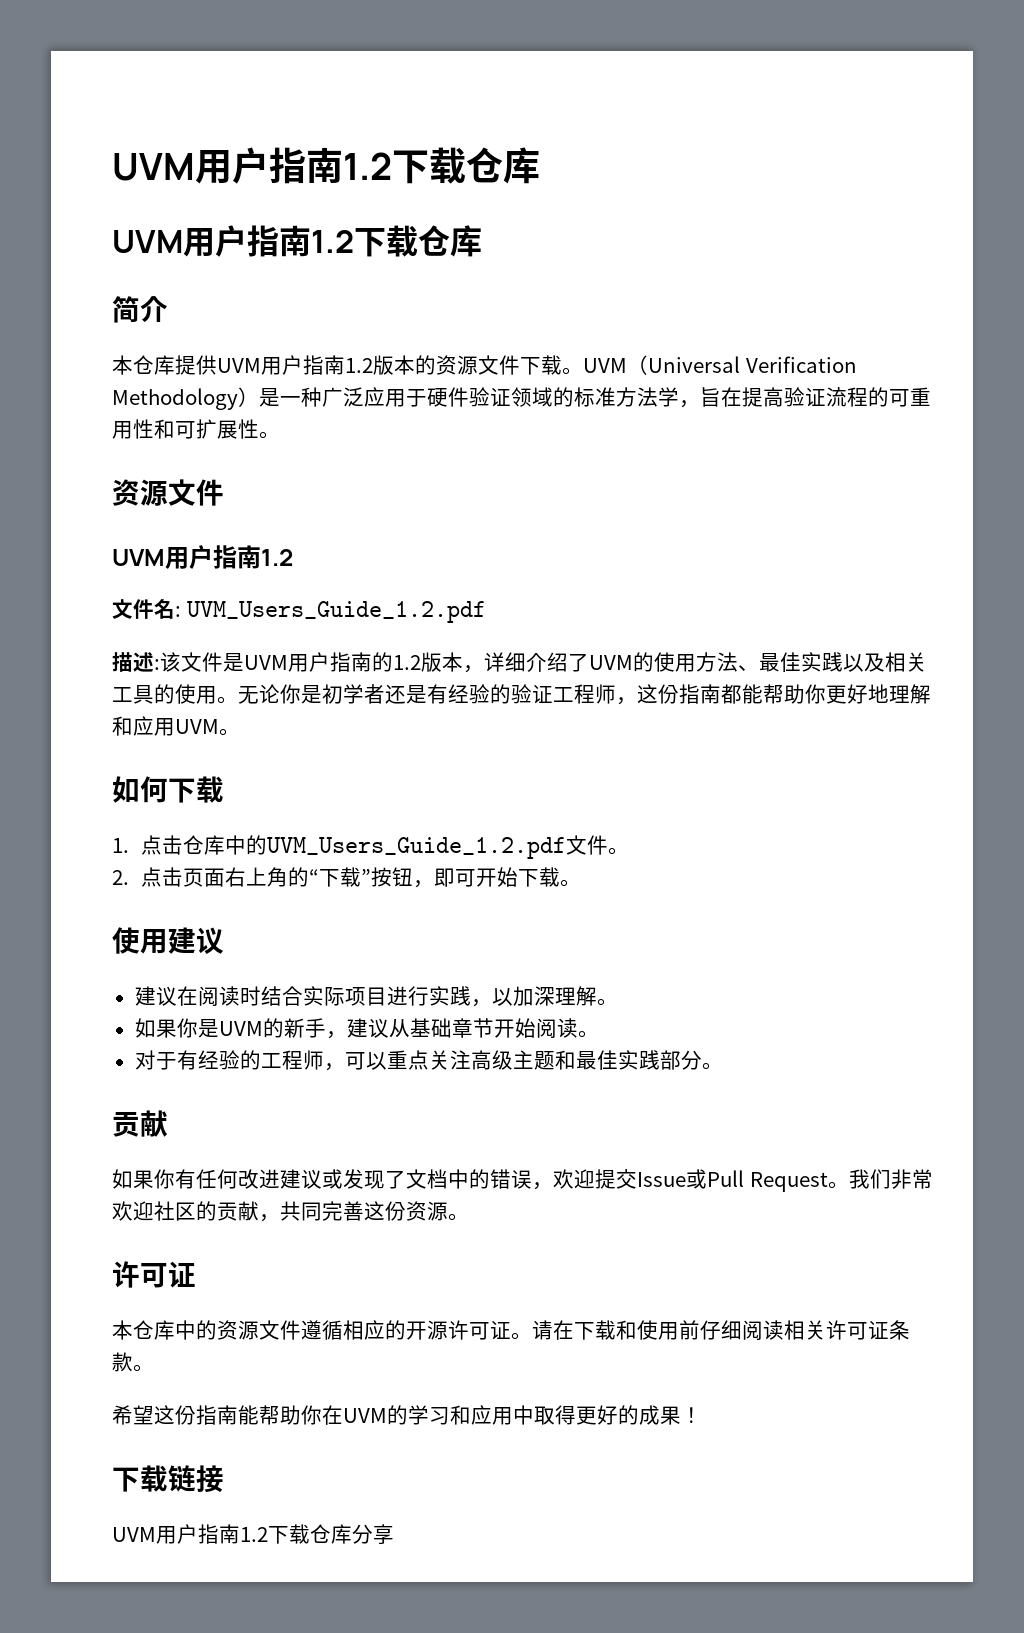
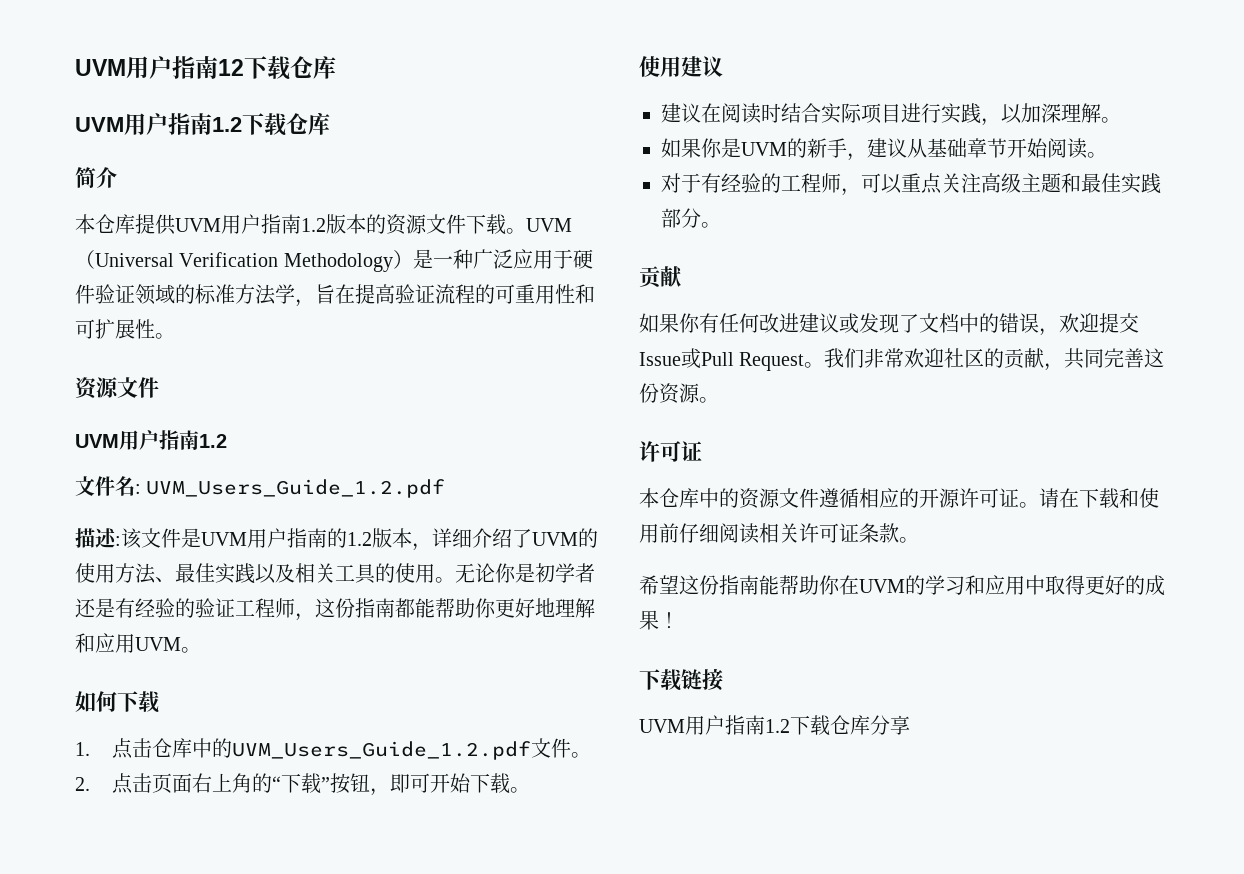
[112,147,392,184] UVM用户指南1.2 -> [75,56,244,79] UVM用户指南12

